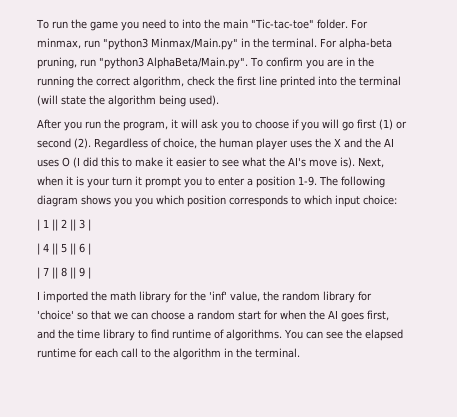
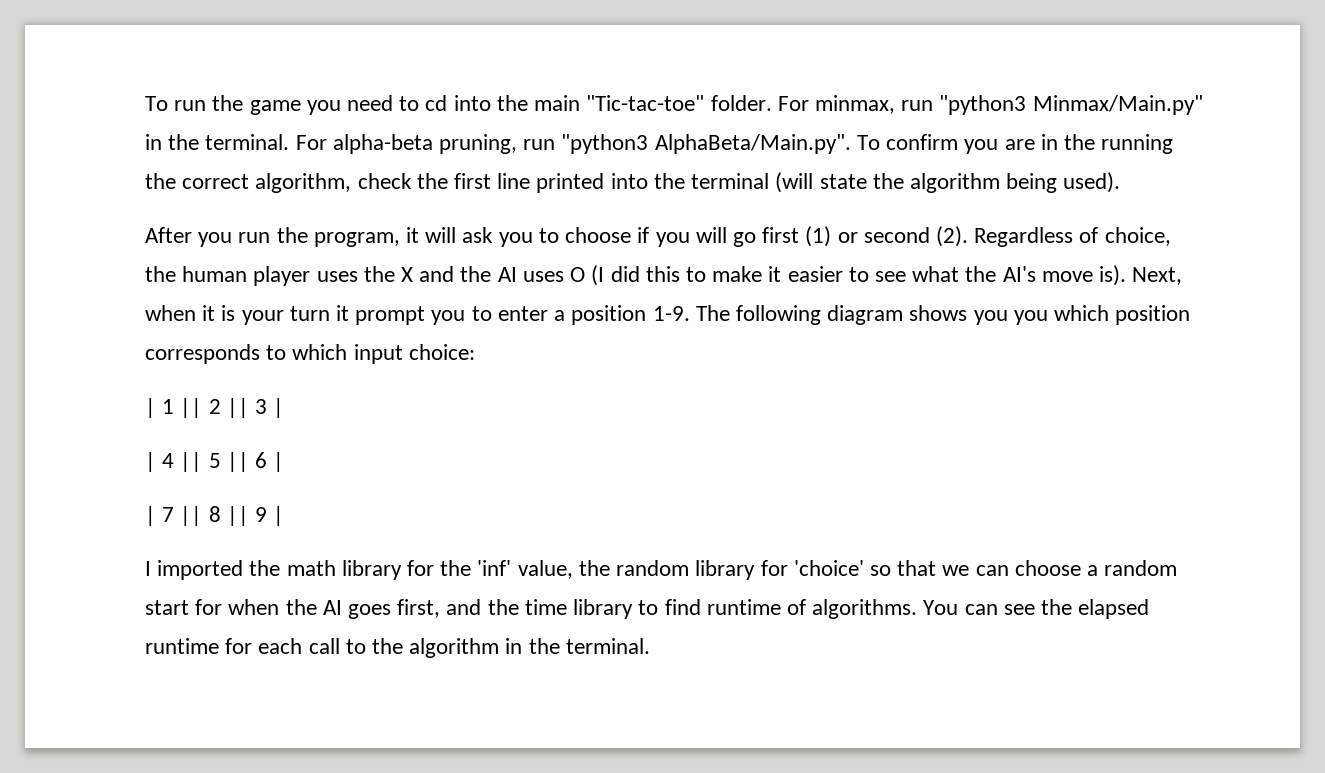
(179, 24) none -> [425,95,448,111] cd

